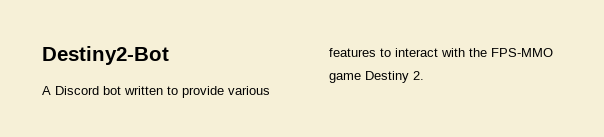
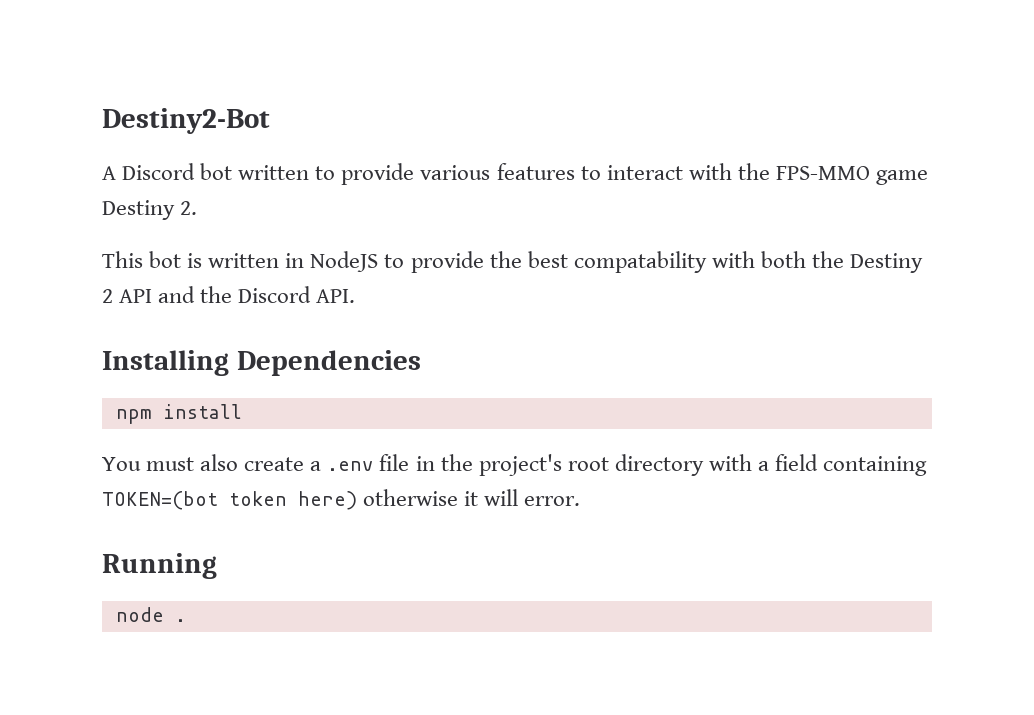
(424, 75) none -> [102,251,924,273] [102,286,356,303] [102,350,421,376] [115,404,242,424] [102,454,928,476] [102,489,581,510] [102,553,217,579] [115,607,186,622] // This bot is written in NodeJS to provide the best compatability with both the Destiny 2 API and the Discord API. // Installing Dependencies // npm install // You must also create a .env file in the project's root directory with a field containing TOKEN=(bot token here) otherwise it will error. // Running // node .

